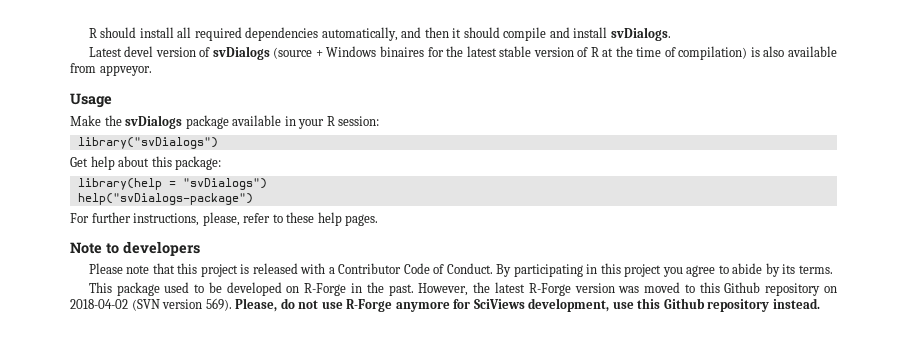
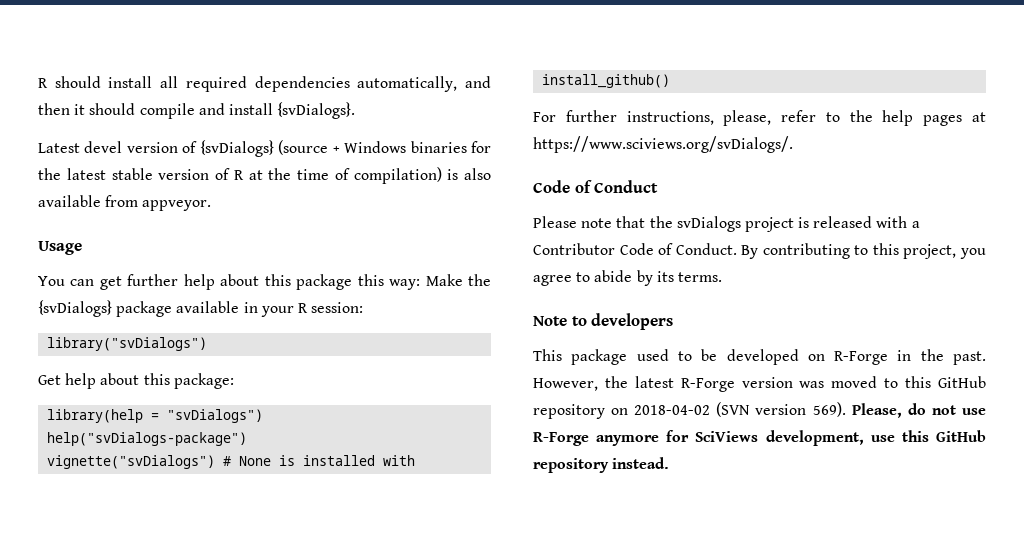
[610,27,671,41] svDialogs. -> [277,102,356,119] {svDialogs}.
[212,46,270,60] svDialogs -> [199,140,274,157] {svDialogs}
[380,46,425,57] binaires -> [410,141,467,153] binaries
(112, 100) none -> [38,274,421,290] You can get further help about this package this way:
[125,115,183,129] svDialogs -> [38,300,112,317] {svDialogs}
(253, 199) none -> [47,455,416,469] [542,74,671,88] // vignette("svDialogs") # None is installed with install_github()
[286,212,379,226] [70,241,200,256] these help pages. // Note to developers -> [849,110,986,126] [533,136,793,153] [533,180,659,193] the help pages at https://www.sciviews.org/svDialogs/. // Code of Conduct
[177,263,198,274] this -> [649,216,741,232] the svDialogs
[513,263,662,277] participating in this project -> [762,243,957,259] contributing to this project,
(833, 269) none -> [533,313,674,330] // Note to developers
[724,282,761,293] Github -> [938,376,987,388] GitHub
[663,298,705,309] Github -> [936,430,986,442] GitHub

